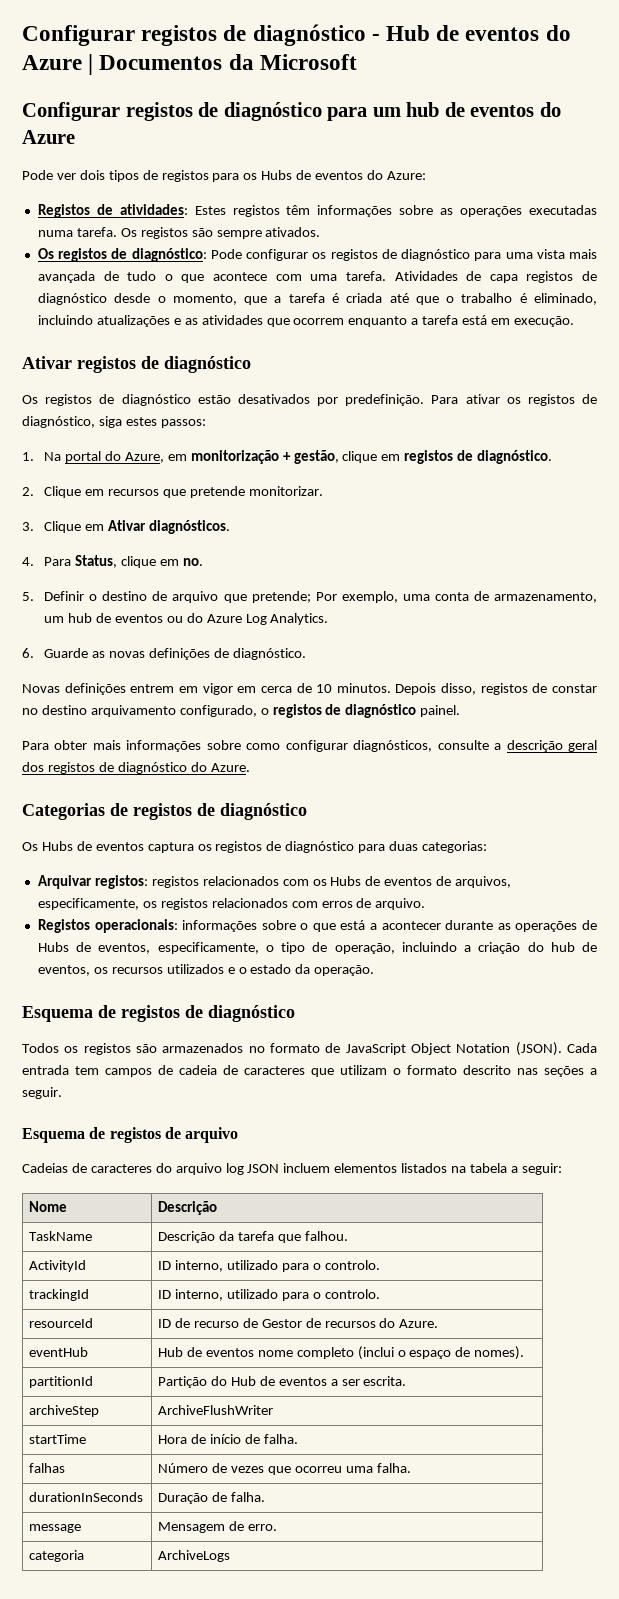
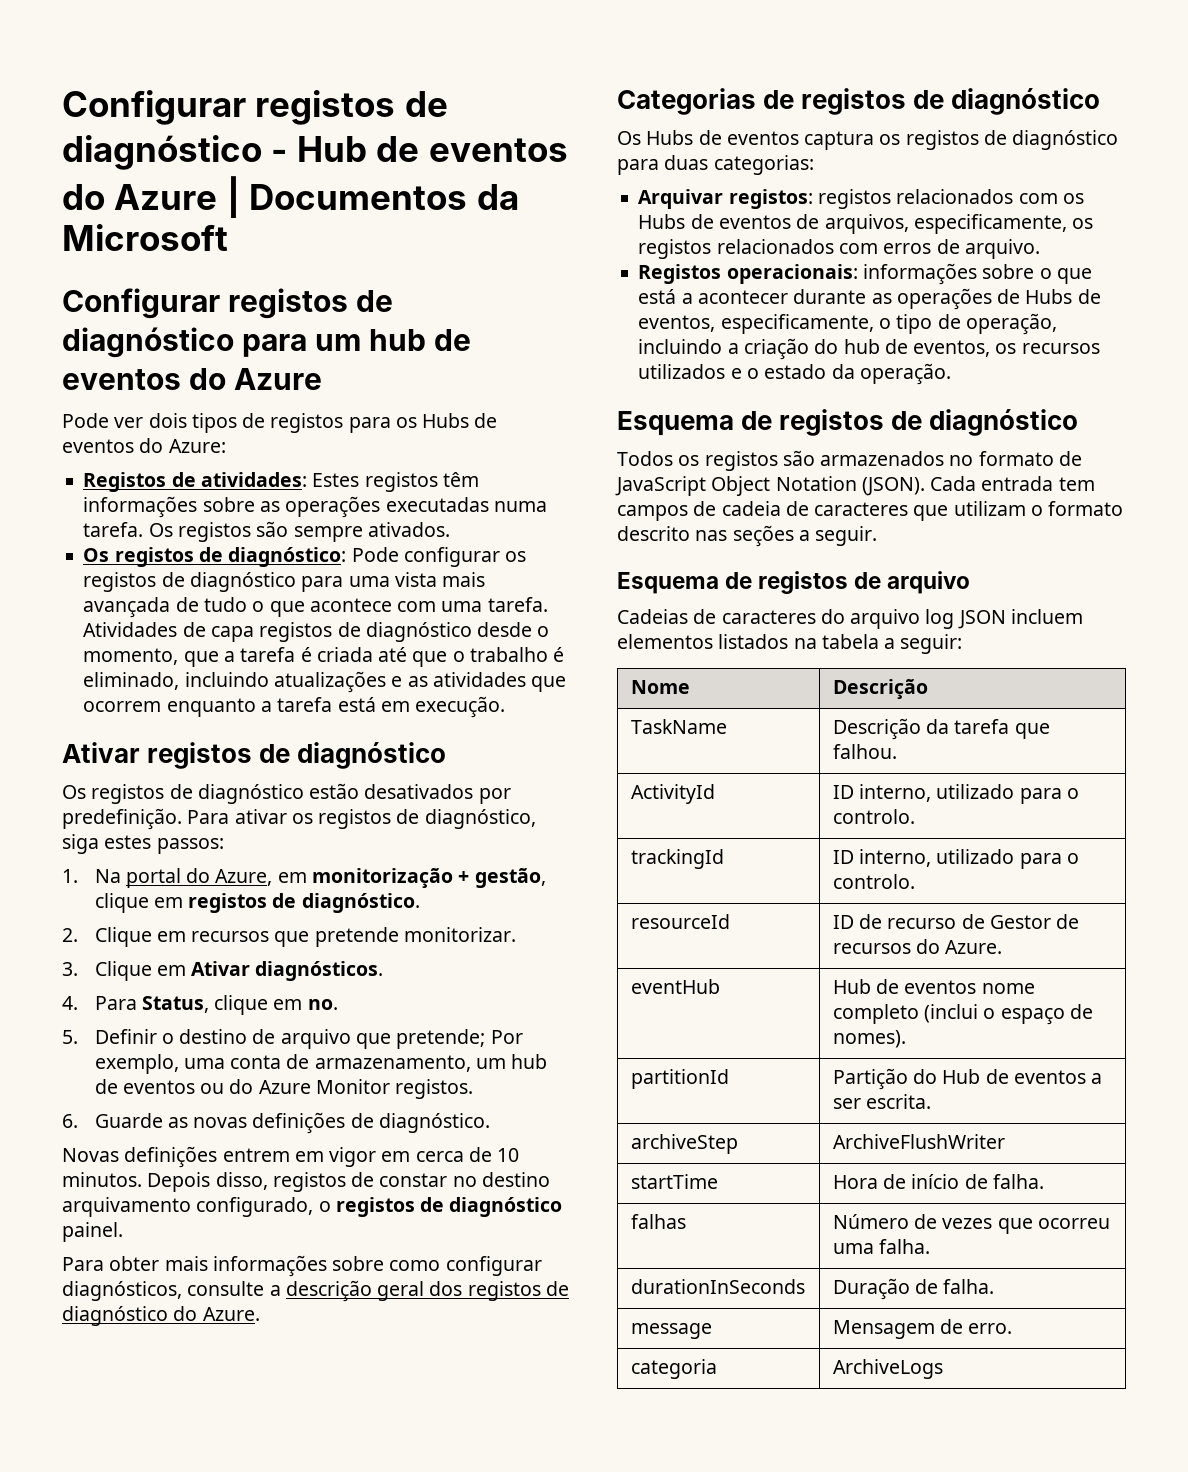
[245,613,329,625] Log Analytics. -> [316,1079,474,1099] Monitor registos.

